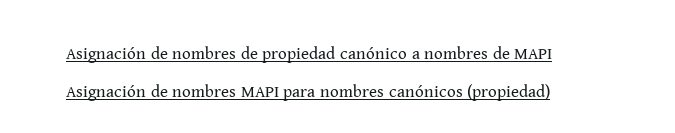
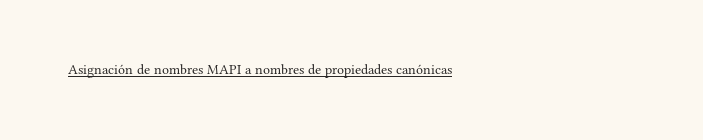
[66,46,553,63] [66,84,551,101] Asignación de nombres de propiedad canónico a nombres de MAPI // Asignación de nombres MAPI para nombres canónicos (propiedad) -> [68,64,452,78] Asignación de nombres MAPI a nombres de propiedades canónicas

